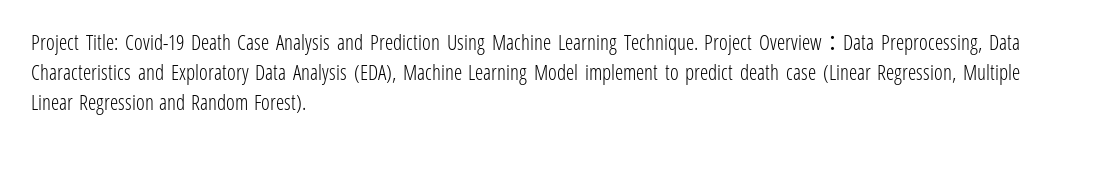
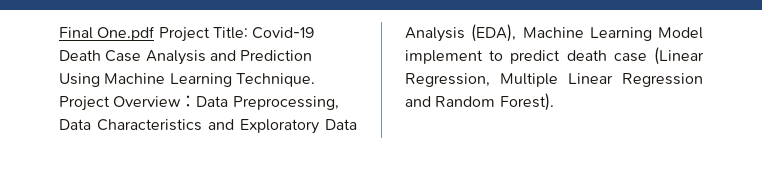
(31, 45) none -> [59,26,156,41] Final One.pdf

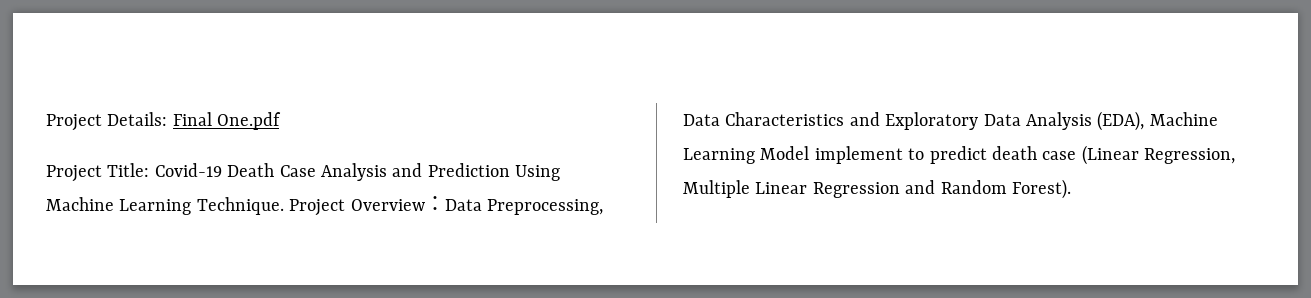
(59, 33) none -> [46,112,168,131] Project Details:
(156, 33) none -> (282, 121) //

